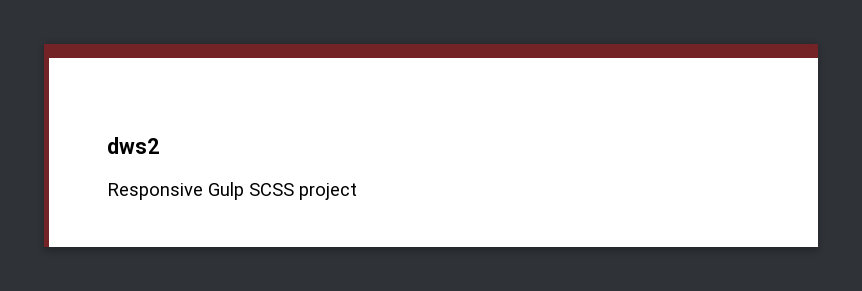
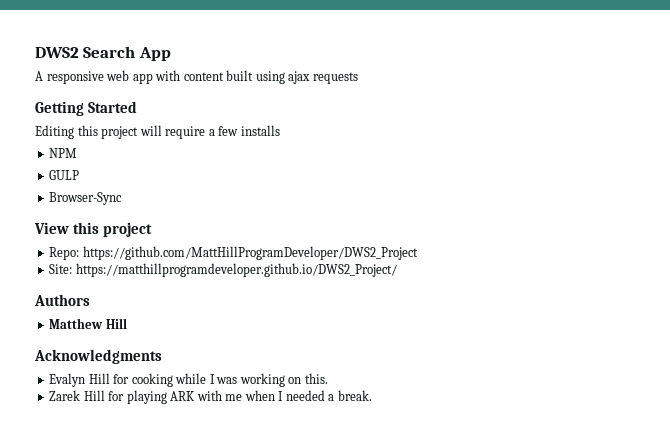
[107,137,159,154] [107,182,357,200] dws2 // Responsive Gulp SCSS project -> [35,46,171,61] [35,70,358,84] [35,101,138,116] [35,125,280,139] [49,148,78,158] [49,170,80,180] [49,192,123,205] [34,222,153,237] [49,246,418,260] [49,263,397,277] [34,294,90,306] [49,318,127,329] [34,349,162,364] [49,373,328,387] [49,390,372,404] DWS2 Search App // A responsive web app with content built using ajax requests // Getting Started // Editing this project will require a few installs // NPM // GULP // Browser-Sync // View this project // Repo: https://github.com/MattHillProgramDeveloper/DWS2_Project // Site: https://matthillprogramdeveloper.github.io/DWS2_Project/ // Authors // Matthew Hill // Acknowledgments // Evalyn Hill for cooking while I was working on this. // Zarek Hill for playing ARK with me when I needed a break.

